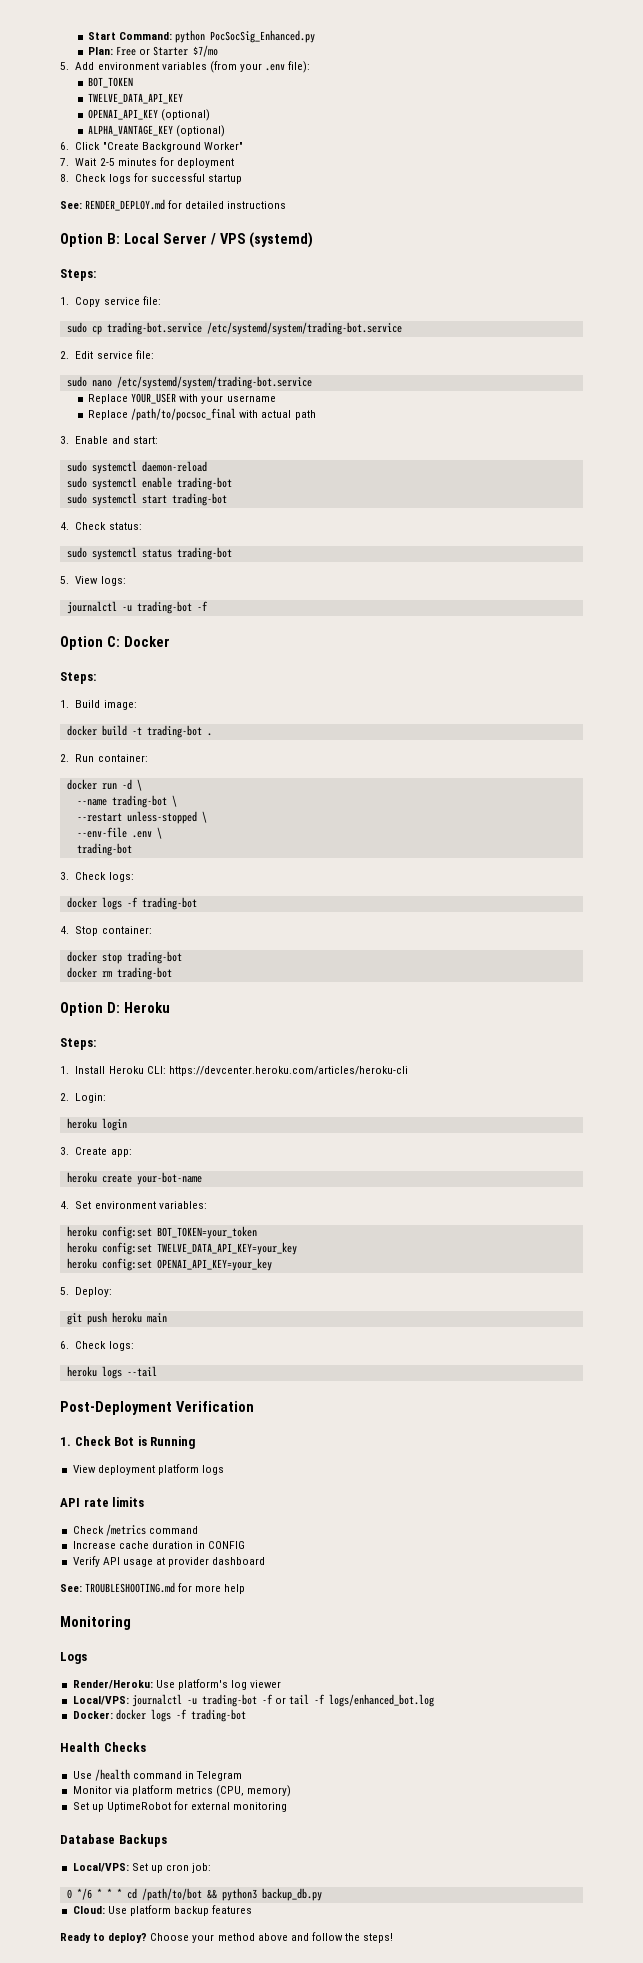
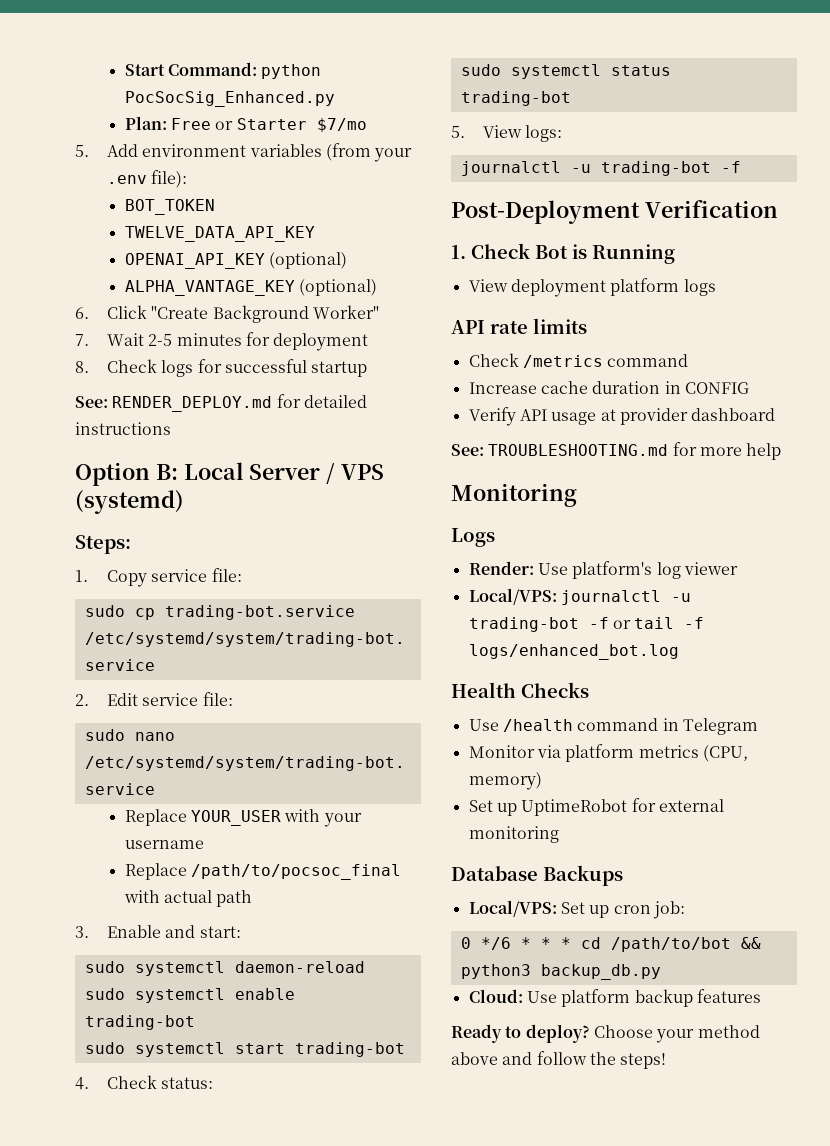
[60,636,170,650] [60,672,96,684] [60,700,137,710] [66,725,212,738] [60,754,148,762] [66,779,142,791] [76,795,177,808] [76,811,207,824] [76,827,162,839] [76,843,132,856] [60,872,134,882] [66,897,197,910] [60,926,152,936] [66,951,182,964] [66,967,172,980] [60,1002,170,1016] [60,1038,96,1050] [60,1066,408,1076] [60,1093,107,1103] [66,1118,127,1131] [60,1147,132,1157] [66,1172,202,1185] [60,1201,207,1209] [66,1226,257,1239] [66,1242,297,1255] [66,1258,272,1271] [60,1287,113,1297] [66,1312,167,1325] [60,1341,134,1351] [66,1366,157,1379] // Option C: Docker // Steps: // 1. Build image: // docker build -t trading-bot . // 2. Run container: // docker run -d \ // --name trading-bot \ // --restart unless-stopped \ // --env-file .env \ // trading-bot // 3. Check logs: // docker logs -f trading-bot // 4. Stop container: // docker stop trading-bot // docker rm trading-bot // Option D: Heroku // Steps: // 1. Install Heroku CLI: https://devcenter.heroku.com/articles/heroku-cli // 2. Login: // heroku login // 3. Create app: // heroku create your-bot-name // 4. Set environment variables: // heroku config:set BOT_TOKEN=your_token // heroku config:set TWELVE_DATA_API_KEY=your_key // heroku config:set OPENAI_API_KEY=your_key // 5. Deploy: // git push heroku main // 6. Check logs: // heroku logs --tail -> (741, 167) none
[72,1680,153,1689] Render/Heroku: -> [468,561,534,575] Render:
[72,1709,246,1722] // Docker: docker logs -f trading-bot -> (679, 652) none

